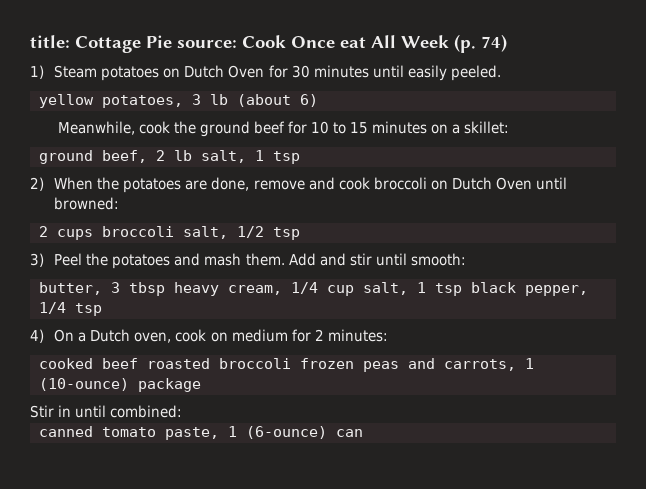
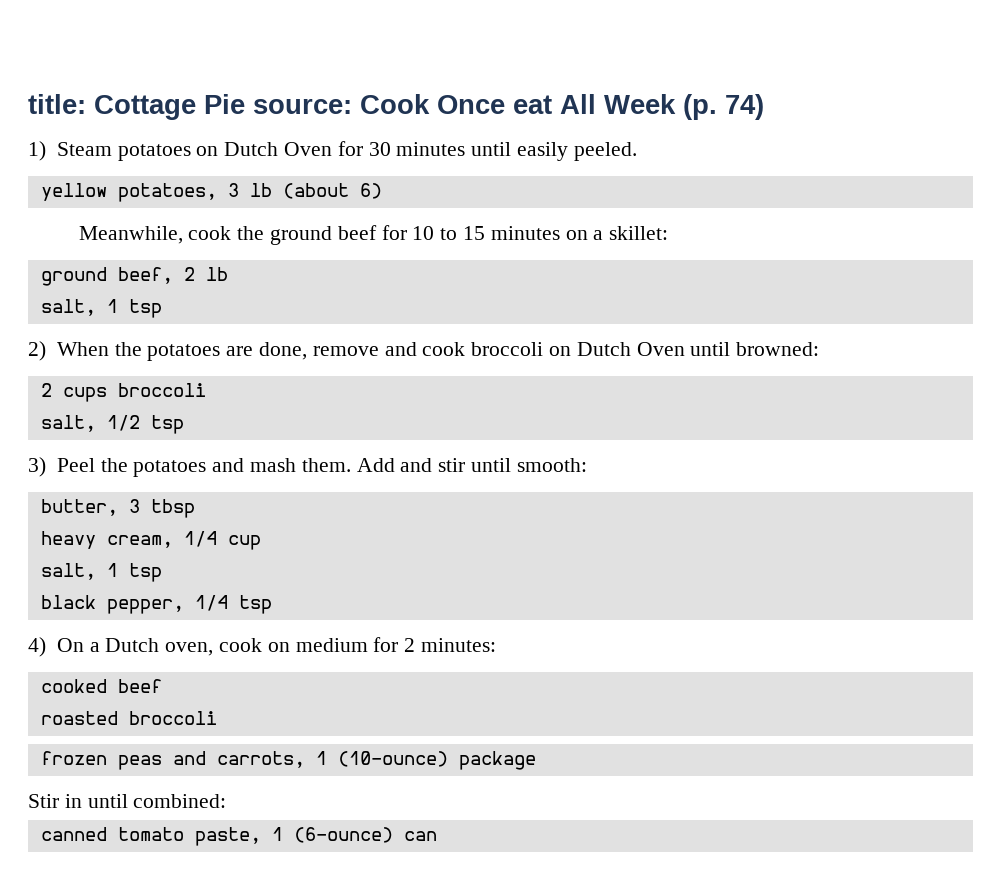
(192, 155) none -> (228, 274) //
(174, 231) none -> (206, 390) //
(165, 289) none -> (195, 508) //
[363,282,462,296] salt, 1 tsp -> [40,563,162,582] // salt, 1 tsp //
(138, 363) none -> (162, 686) //
(291, 363) none -> (217, 718) //

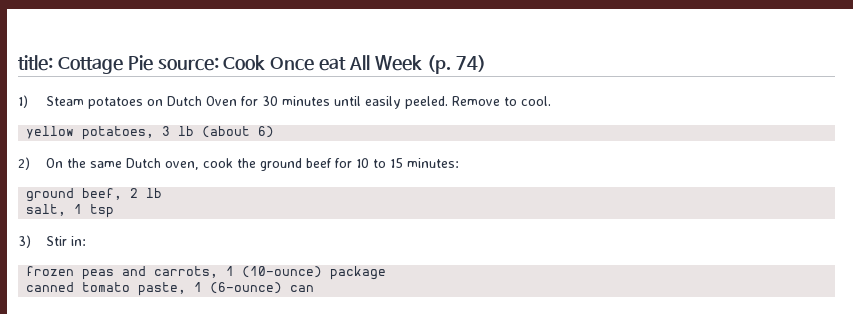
(637, 151) none -> [451,96,551,106] Remove to cool.
[78,226,183,244] Meanwhile, -> [18,157,199,170] 2) On the same Dutch oven,
[490,226,669,240] minutes on a skillet: -> [406,158,459,168] minutes:
[28,341,820,361] [40,383,206,402] [40,415,184,434] [28,457,587,477] [40,499,195,518] [40,531,261,550] [40,563,162,582] [40,595,272,614] [28,637,496,657] [40,679,162,693] [40,711,217,725] 2) When the potatoes are done, remove and cook broccoli on Dutch Oven until browned: // 2 cups broccoli // salt, 1/2 tsp // 3) Peel the potatoes and mash them. Add and stir until smooth: // butter, 3 tbsp // heavy cream, 1/4 cup // salt, 1 tsp // black pepper, 1/4 tsp // 4) On a Dutch oven, cook on medium for 2 minutes: // cooked beef // roasted broccoli -> [18,235,86,248] 3) Stir in:
[28,794,227,808] // Stir in until combined: -> (387, 273) none

